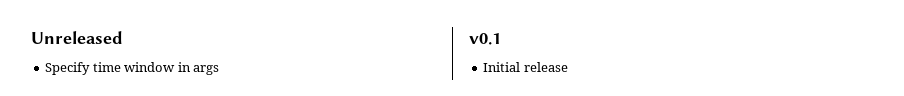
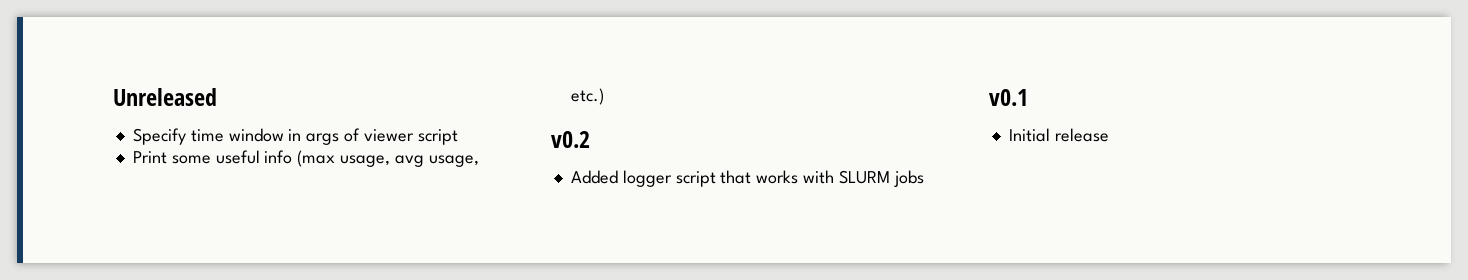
(220, 70) none -> [344,128,458,145] [132,150,479,167] [570,88,604,105] [551,131,590,148] [570,170,924,187] of viewer script // Print some useful info (max usage, avg usage, etc.) // v0.2 // Added logger script that works with SLURM jobs

